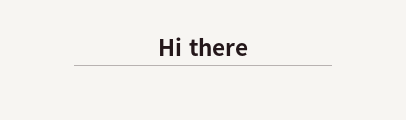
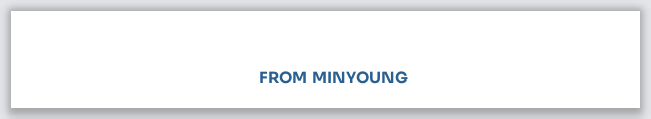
[158,37,248,56] Hi there -> [259,71,408,84] FROM MINYOUNG

